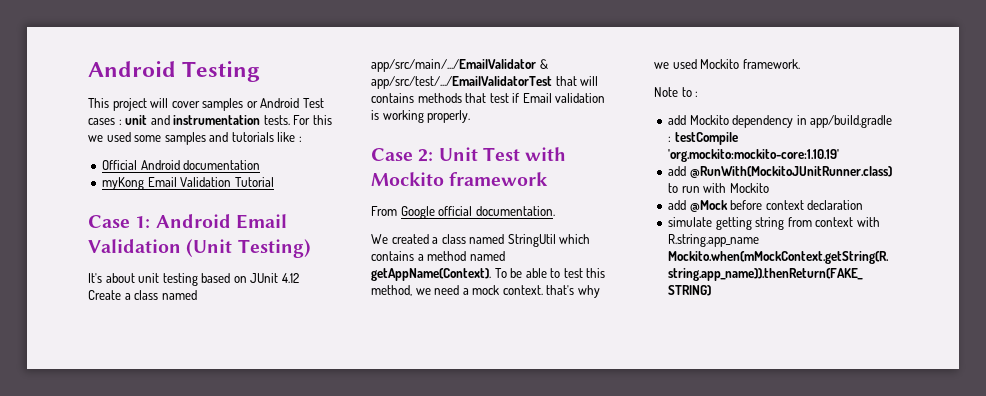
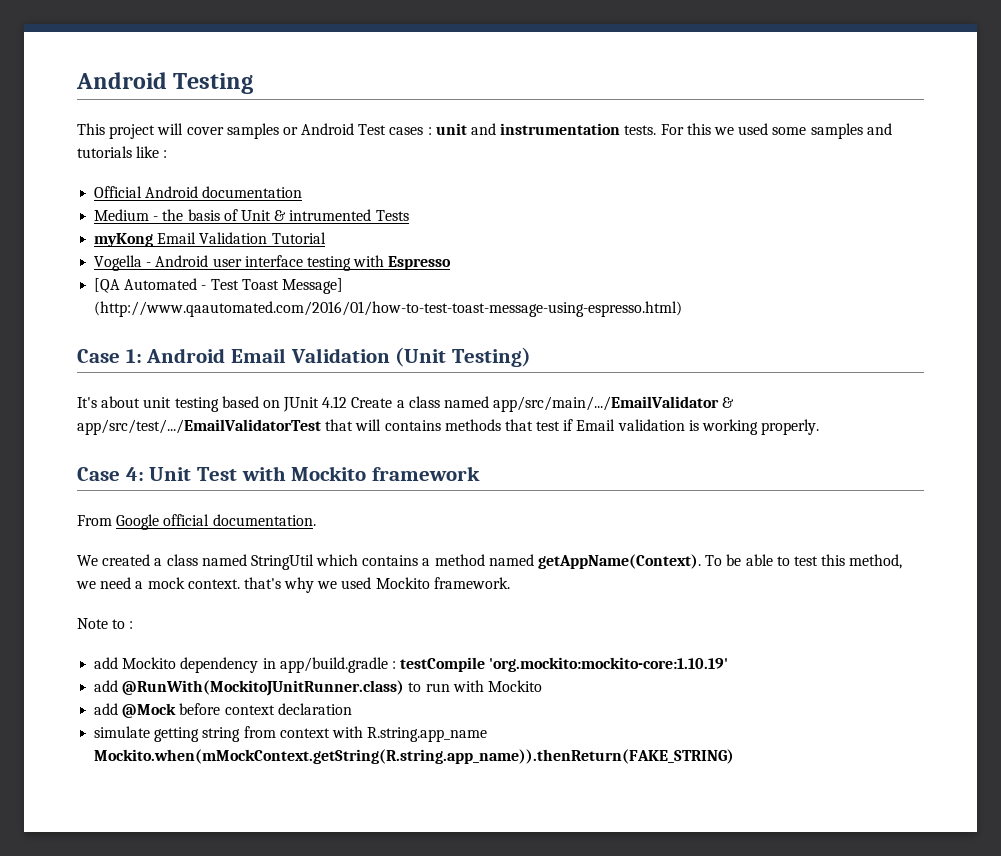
[102,177,274,190] myKong Email Validation Tutorial -> [94,209,409,221] [94,232,326,247] [94,255,452,271] [94,278,343,294] [94,301,683,317] Medium - the basis of Unit & intrumented Tests // myKong Email Validation Tutorial // Vogella - Android user interface testing with Espresso // [QA Automated - Test Toast Message] (http://www.qaautomated.com/2016/01/how-to-test-toast-message-using-espresso.html)
[418,149,434,162] 2: -> [125,467,144,481] 4:

